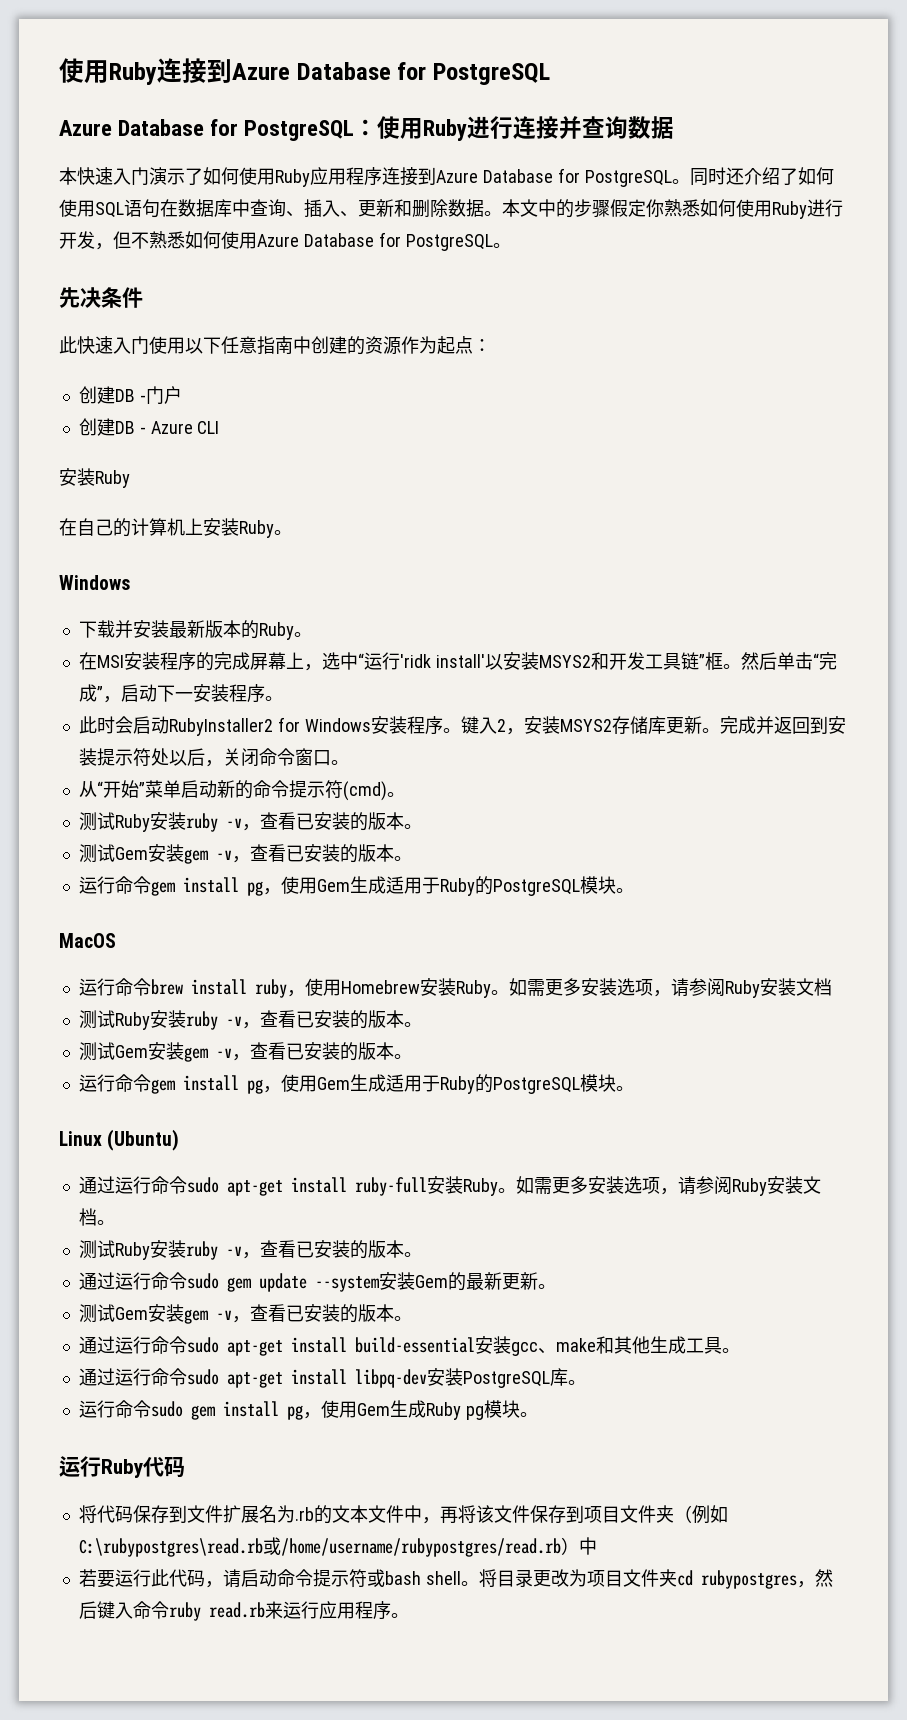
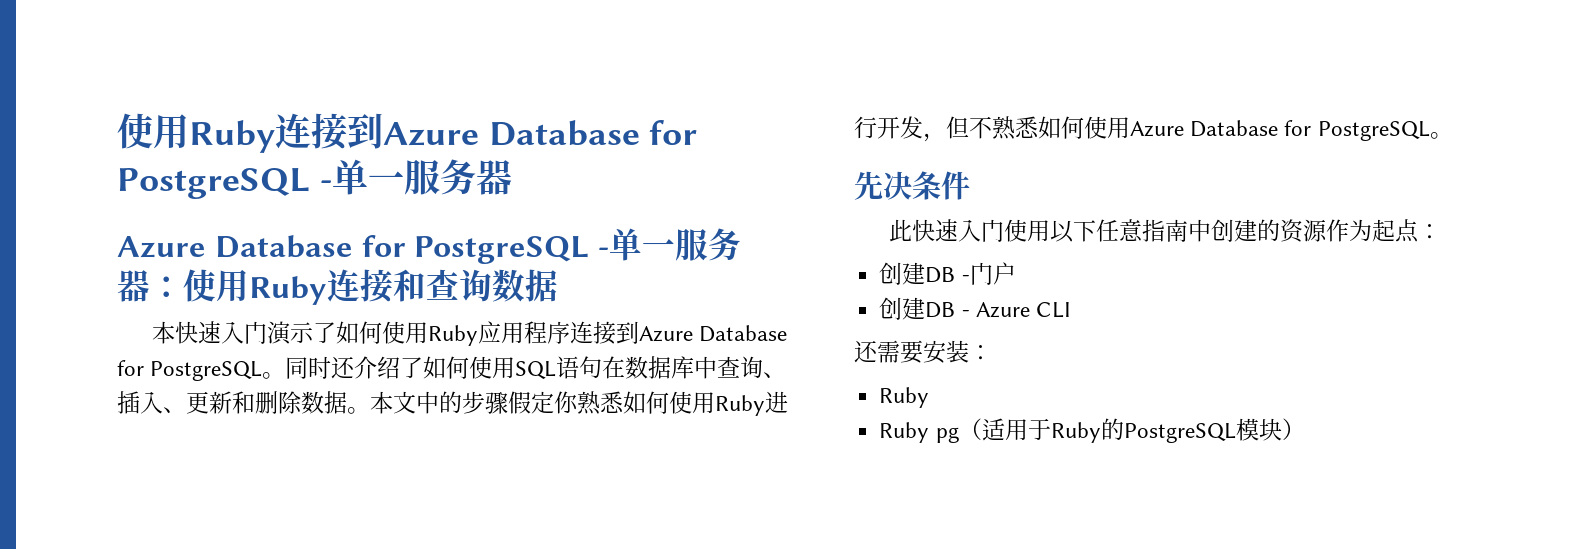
[59,116,583,141] // Azure Database for PostgreSQL：使用Ruby进行连接并 -> [319,159,512,195] [117,228,742,264] [117,269,426,305] -单一服务器 // Azure Database for PostgreSQL -单一服务器：使用Ruby连接和
[59,468,130,488] [59,518,292,538] [59,575,130,590] [78,620,312,640] [78,652,837,671] [78,684,283,703] [78,716,846,736] [78,748,349,767] [78,780,405,801] [78,812,422,832] [78,844,412,864] [78,876,634,896] [59,933,116,948] [78,978,832,998] [78,1010,422,1030] [78,1042,412,1062] [78,1074,634,1094] [59,1129,180,1151] [78,1176,821,1196] [78,1208,115,1226] [78,1240,422,1260] [78,1272,556,1292] [78,1304,412,1324] [78,1336,740,1356] [78,1368,586,1388] [78,1400,538,1420] [59,1456,185,1478] [78,1505,728,1524] [78,1537,597,1557] [78,1569,833,1589] [78,1601,409,1621] 安装Ruby // 在自己的计算机上安装Ruby。 // Windows // 下载并安装最新版本的Ruby。 // 在MSI安装程序的完成屏幕上，选中“运行'ridk install'以安装MSYS2和开发工具链”框。然后单击“完成”，启动下一安装程序。 // 此时会启动RubyInstaller2 for Windows安装程序。键入2，安装MSYS2存储库更新。完成并返回到安装提示符处以后，关闭命令窗口。 // 从“开始”菜单启动新的命令提示符(cmd)。 // 测试Ruby安装ruby -v，查看已安装的版本。 // 测试Gem安装gem -v，查看已安装的版本。 // 运行命令gem install pg，使用Gem生成适用于Ruby的PostgreSQL模块。 // MacOS // 运行命令brew install ruby，使用Homebrew安装Ruby。如需更多安装选项，请参阅Ruby安装文档 // 测试Ruby安装ruby -v，查看已安装的版本。 // 测试Gem安装gem -v，查看已安装的版本。 // 运行命令gem install pg，使用Gem生成适用于Ruby的PostgreSQL模块。 // Linux (Ubuntu) // 通过运行命令sudo apt-get install ruby-full安装Ruby。如需更多安装选项，请参阅Ruby安装文档。 // 测试Ruby安装ruby -v，查看已安装的版本。 // 通过运行命令sudo gem update --system安装Gem的最新更新。 // 测试Gem安装gem -v，查看已安装的版本。 // 通过运行命令sudo apt-get install build-essential安装gcc、make和其他生成工具。 // 通过运行命令sudo apt-get install libpq-dev安装PostgreSQL库。 // 运行命令sudo gem install pg，使用Gem生成Ruby pg模块。 // 运行Ruby代码 // 将代码保存到文件扩展名为.rb的文本文件中，再将该文件保存到项目文件夹（例如C:\rubypostgres\read.rb或/home/username/rubypostgres/read.rb）中 // 若要运行此代码，请启动命令提示符或bash shell。将目录更改为项目文件夹cd rubypostgres，然后键入命令ruby read.rb来运行应用程序。 -> [854,340,992,364] [879,387,930,408] [879,418,1305,443] 还需要安装： // Ruby // Ruby pg（适用于Ruby的PostgreSQL模块）

